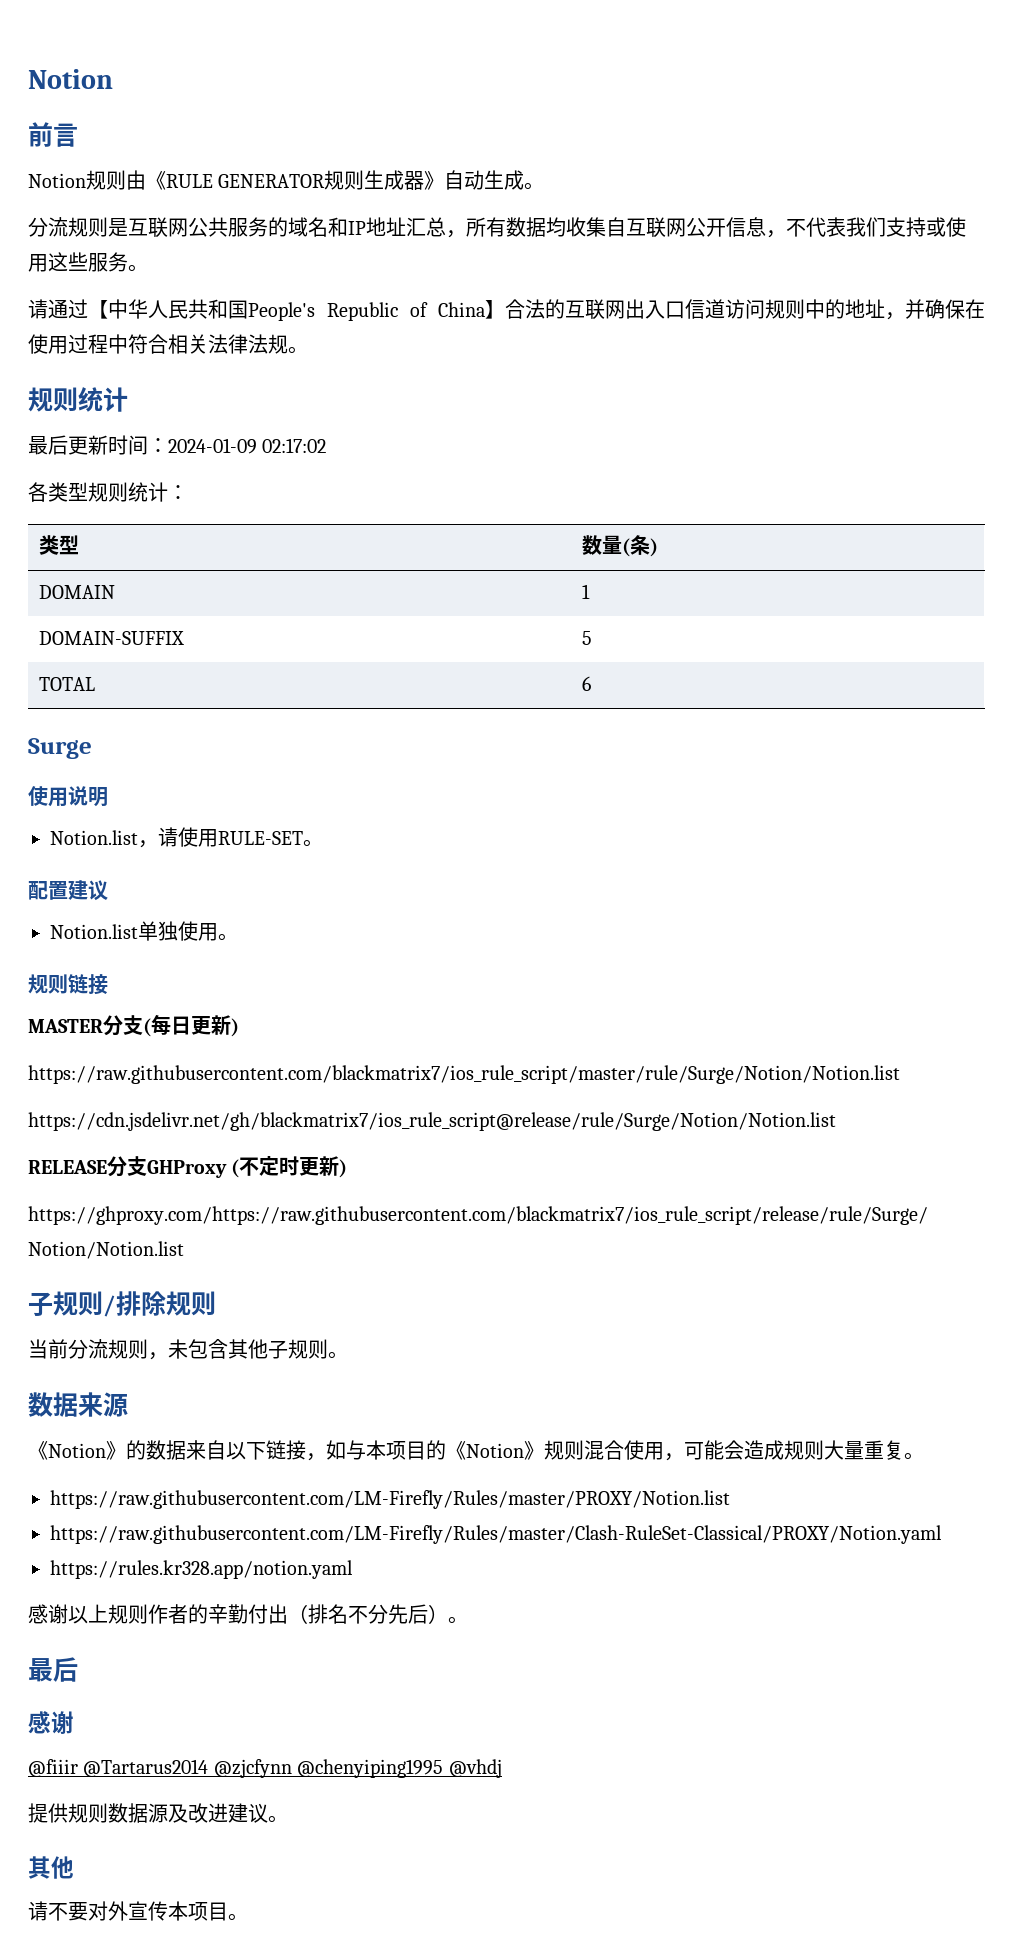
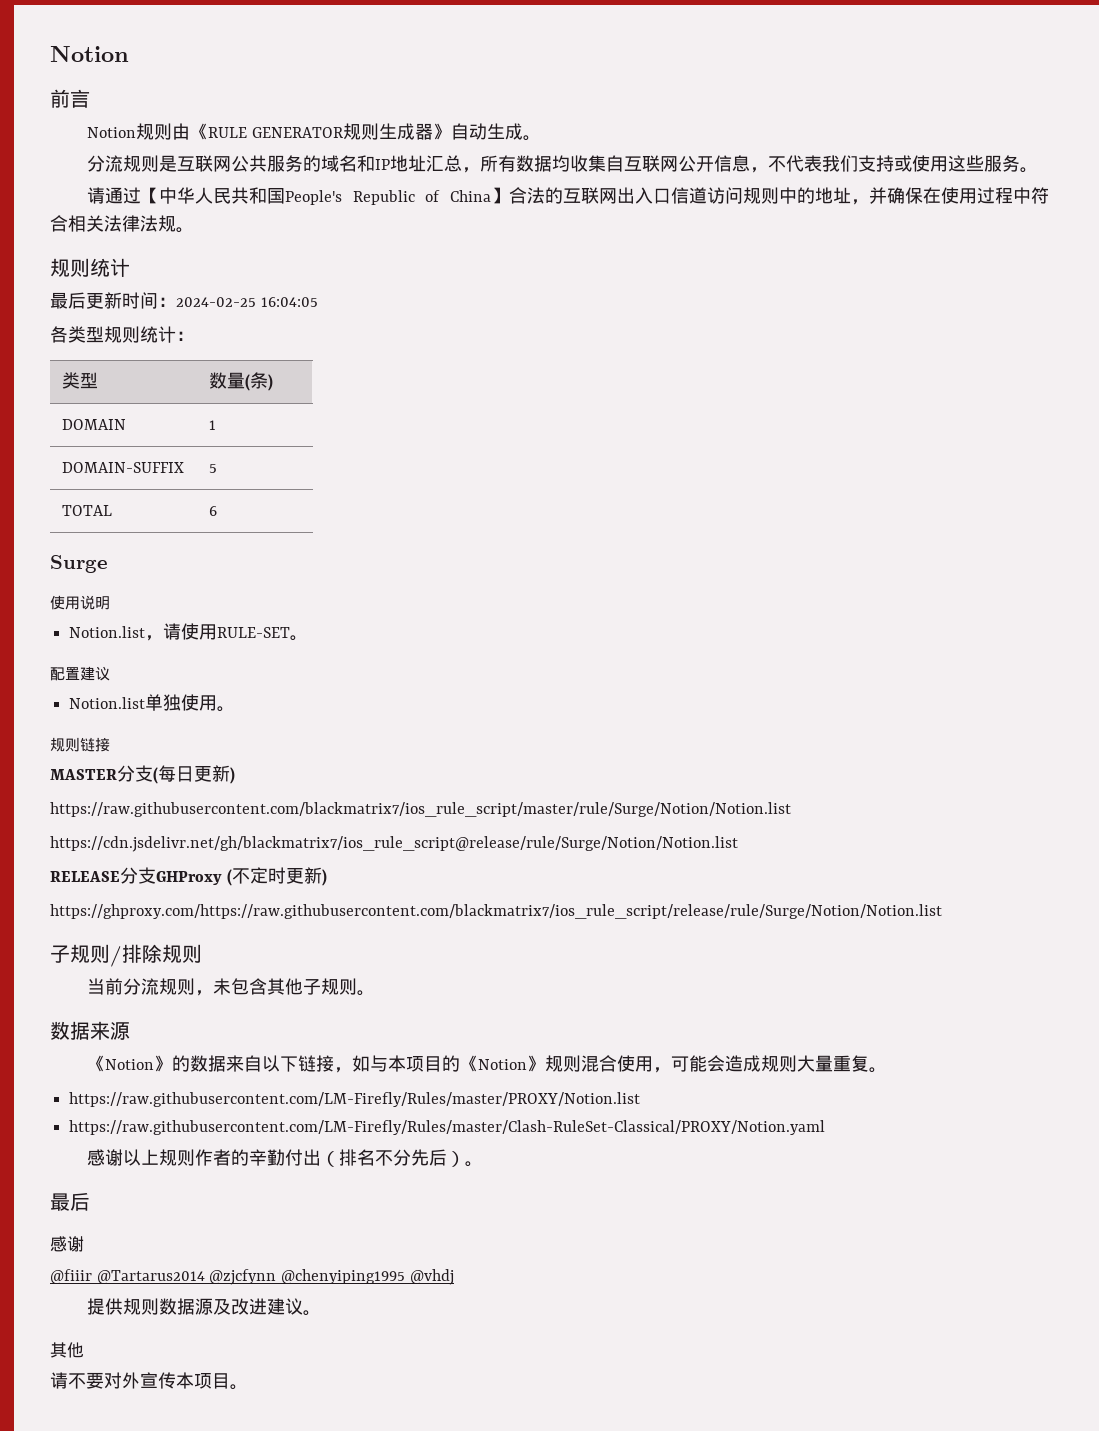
[168,438,327,454] 2024-01-09 02:17:02 -> [176,297,318,307] 2024-02-25 16:04:05
[50,1560,353,1579] // https://rules.kr328.app/notion.yaml -> (826, 1127) none

